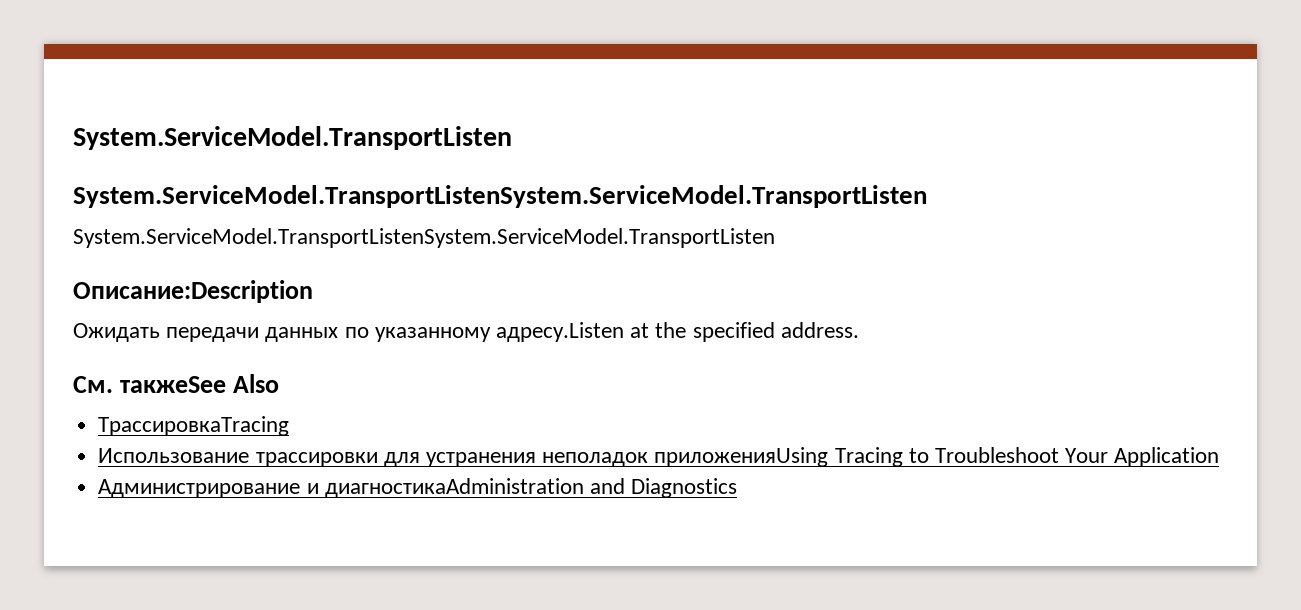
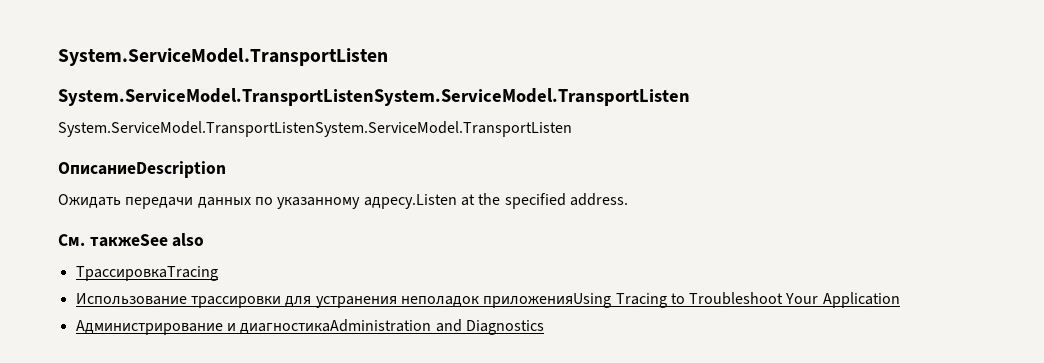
[73,280,313,303] Описание:Description -> [58,161,226,178] ОписаниеDescription
[232,374,279,393] Also -> [172,233,205,247] also

